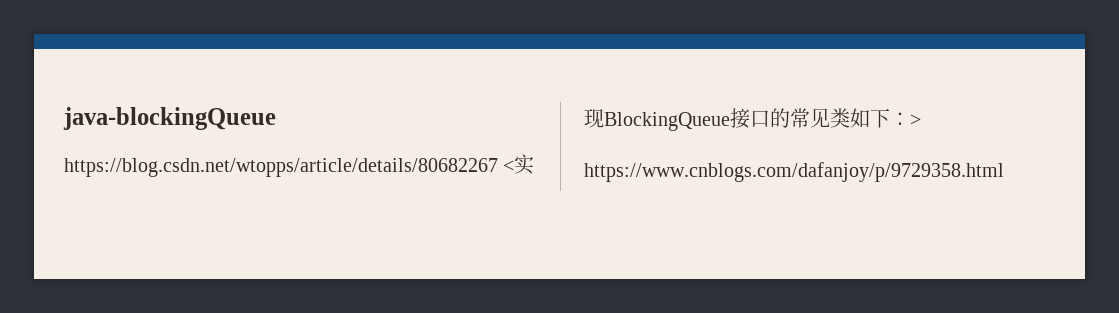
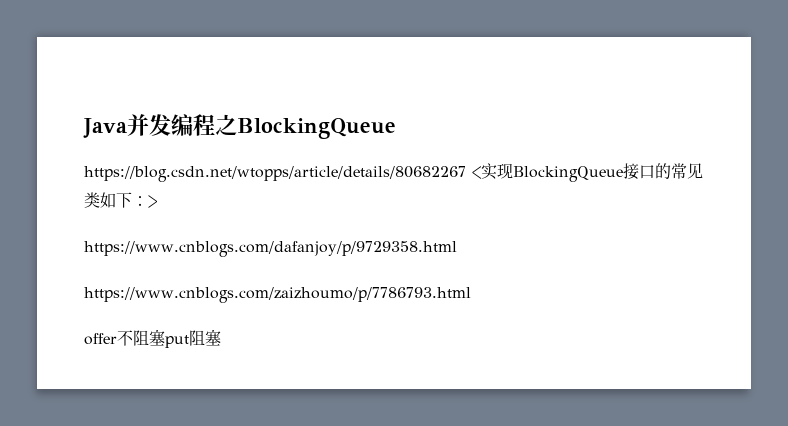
[63,107,276,130] java-blockingQueue -> [83,114,396,139] Java并发编程之BlockingQueue
(1004, 172) none -> [84,287,471,303] [84,329,221,348] // https://www.cnblogs.com/zaizhoumo/p/7786793.html // offer不阻塞put阻塞

